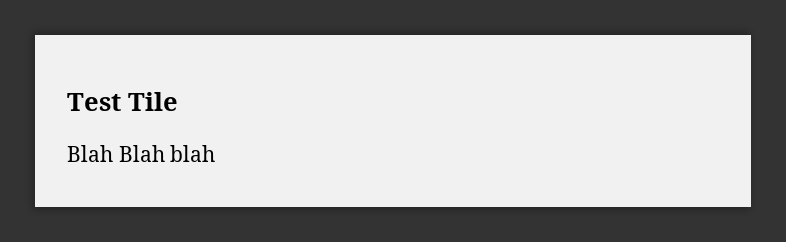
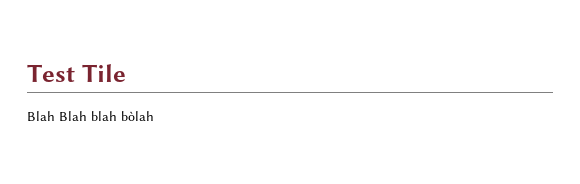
(216, 153) none -> [121,111,154,121] bòlah

